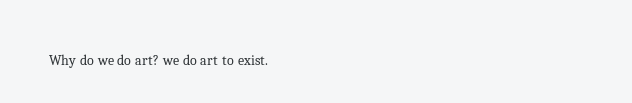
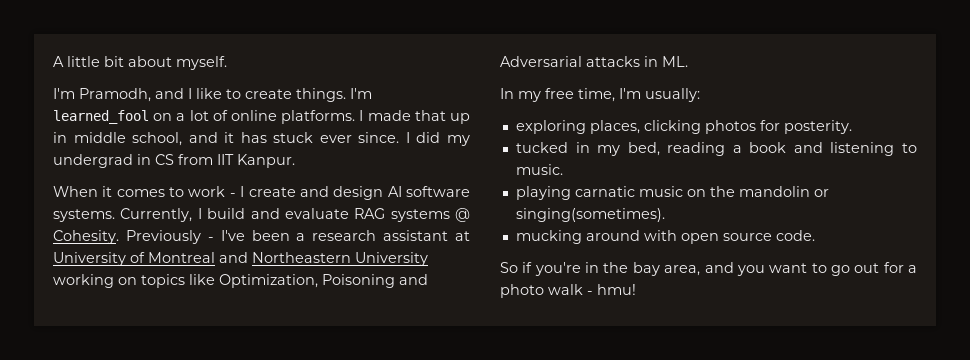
[49,54,269,68] Why do we do art? we do art to exist. -> [53,56,227,70] [53,88,372,102] [53,110,470,124] [53,132,471,146] [53,154,295,168] [53,186,471,200] [53,208,470,222] [53,230,470,244] [53,252,428,266] [53,274,428,288] [500,56,688,67] [500,88,700,102] [515,120,852,134] [515,142,917,156] [515,164,563,175] [515,186,829,200] [515,208,665,222] [515,230,815,244] [500,262,917,276] [500,284,636,298] A little bit about myself. // I'm Pramodh, and I like to create things. I'm learned_fool on a lot of online platforms. I made that up in middle school, and it has stuck ever since. I did my undergrad in CS from IIT Kanpur. // When it comes to work - I create and design AI software systems. Currently, I build and evaluate RAG systems @ Cohesity. Previously - I've been a research assistant at University of Montreal and Northeastern University working on topics like Optimization, Poisoning and Adversarial attacks in ML. // In my free time, I'm usually: // exploring places, clicking photos for posterity. // tucked in my bed, reading a book and listening to music. // playing carnatic music on the mandolin or singing(sometimes). // mucking around with open source code. // So if you're in the bay area, and you want to go out for a photo walk - hmu!

